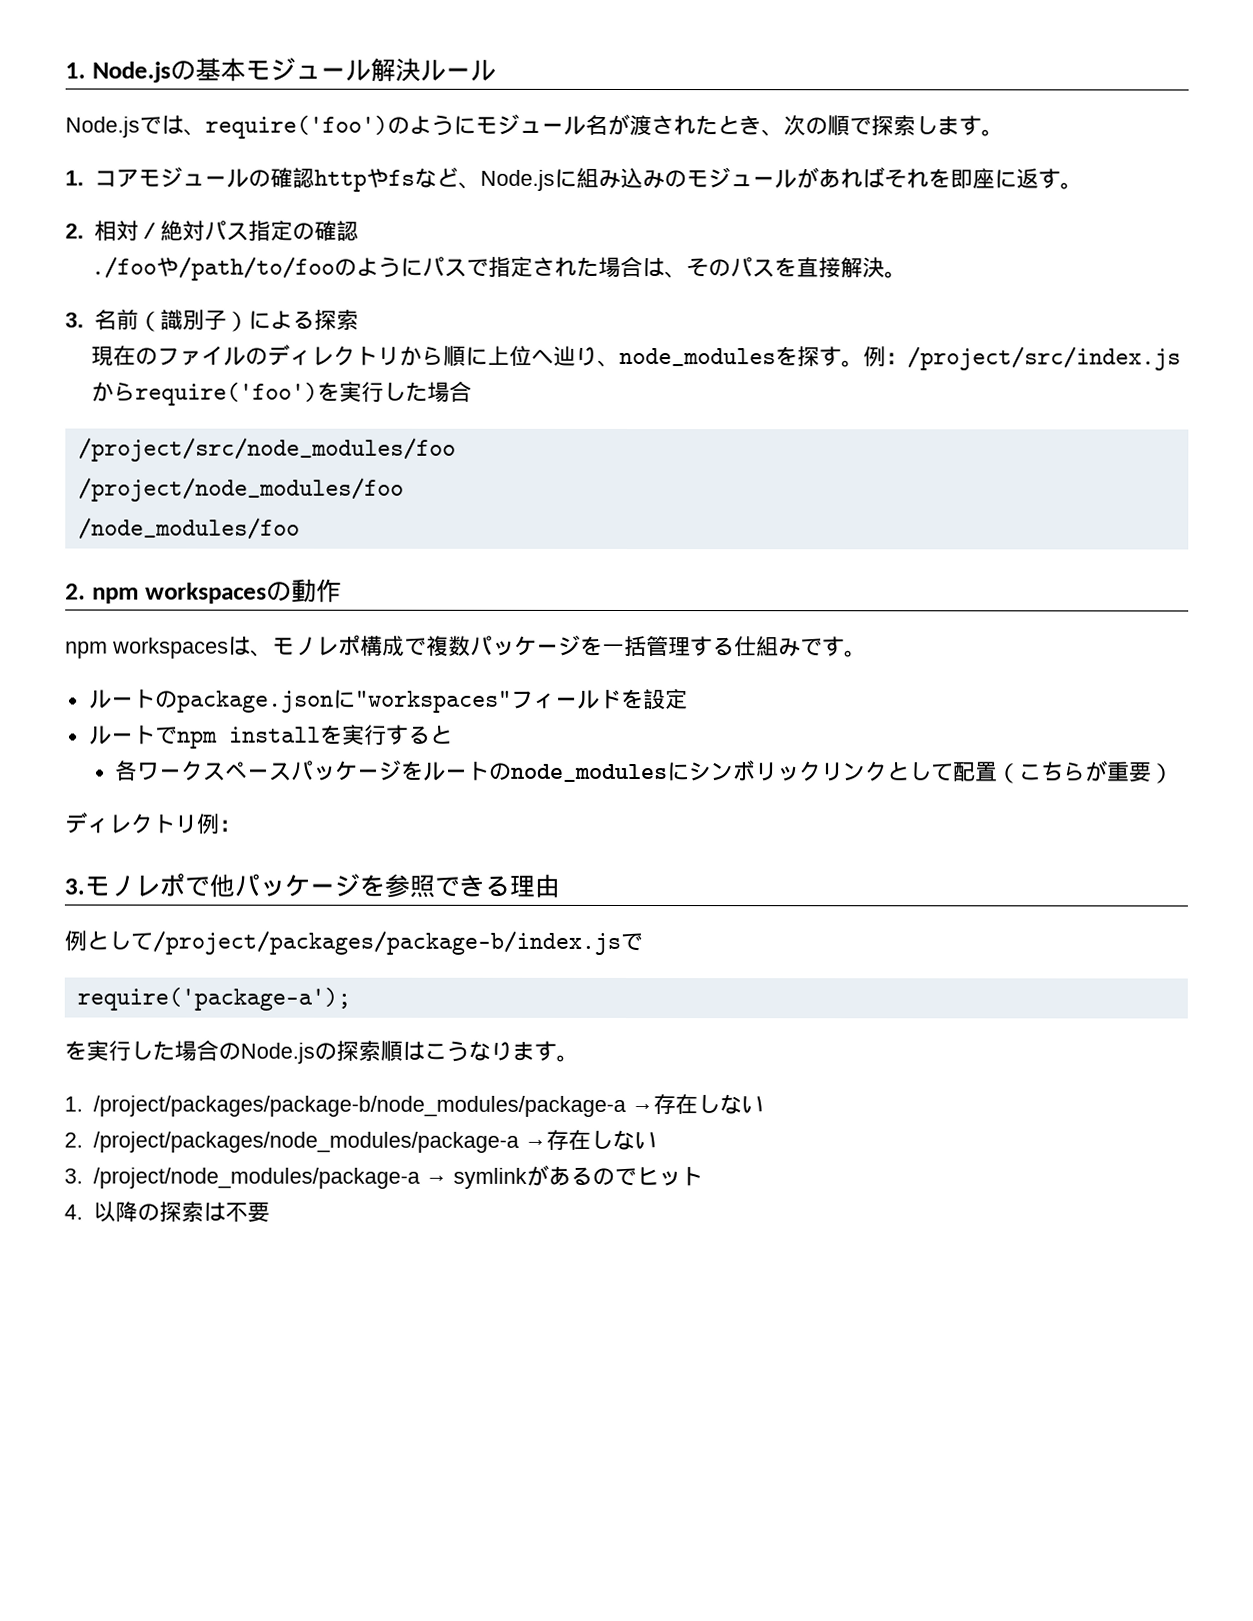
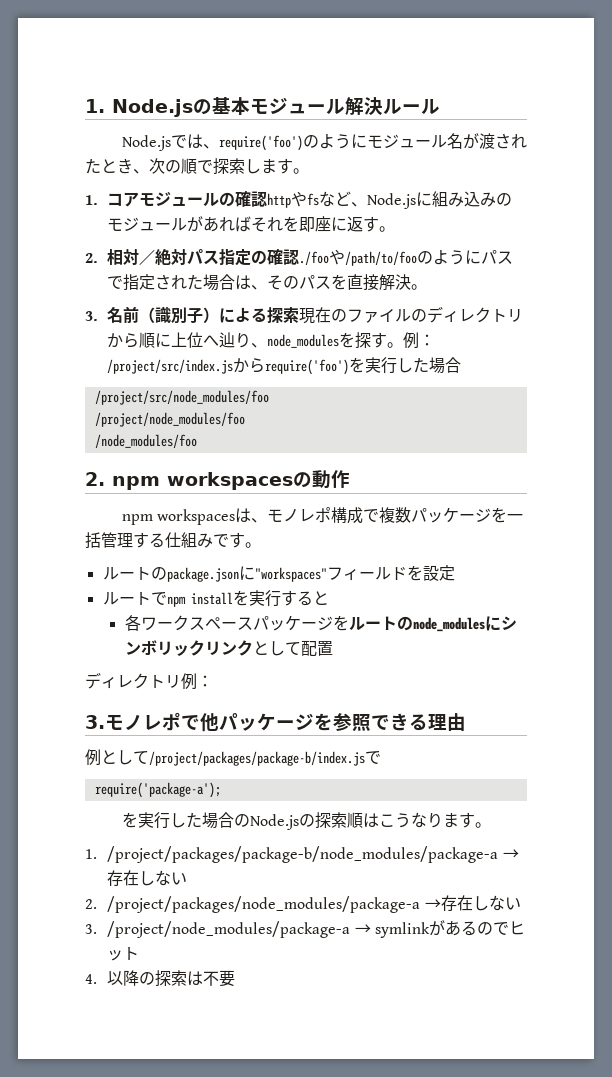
(359, 230) // -> (300, 257) none
(359, 320) // -> (300, 315) none
[997,760,1175,784] （こちらが重要） -> (333, 648) none

